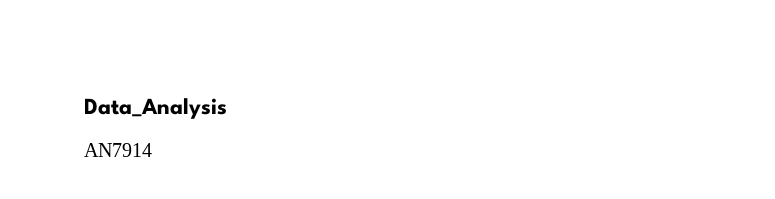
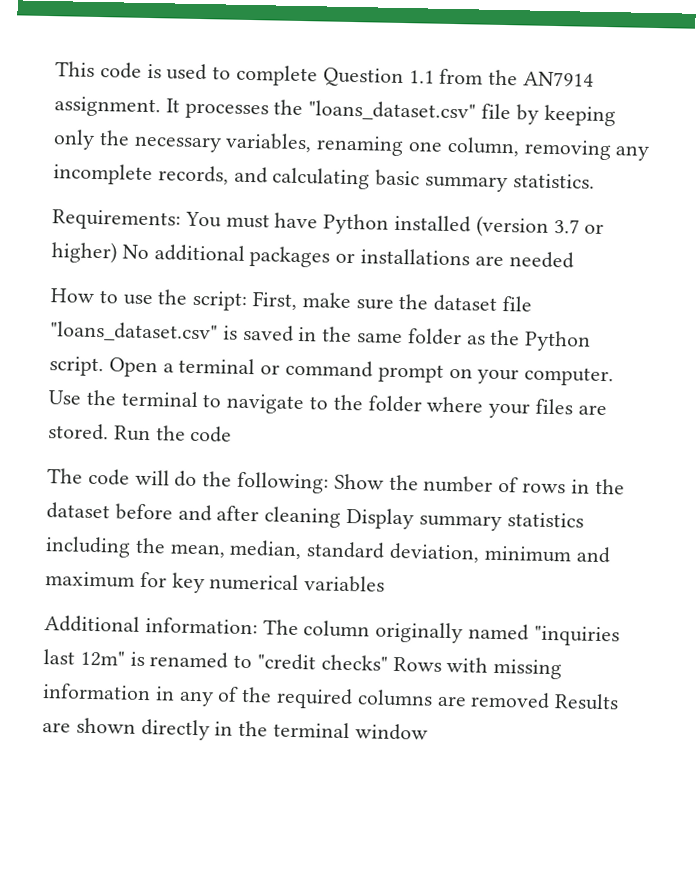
[84,98,227,119] [84,143,152,157] Data_Analysis // AN7914 -> [55,61,595,89] [54,96,616,127] [53,129,650,161] [53,163,595,193] [52,209,605,238] [51,241,574,269] [50,288,533,312] [50,321,592,352] [49,356,615,387] [48,389,607,419] [48,423,233,443] [47,468,625,495] [46,502,584,532] [45,536,611,564] [45,571,386,594] [44,615,620,647] [43,649,563,680] [42,683,620,711] [42,717,428,741] This code is used to complete Question 1.1 from the AN7914 assignment. It processes the "loans_dataset.csv" file by keeping only the necessary variables, renaming one column, removing any incomplete records, and calculating basic summary statistics. // Requirements: You must have Python installed (version 3.7 or higher) No additional packages or installations are needed // How to use the script: First, make sure the dataset file "loans_dataset.csv" is saved in the same folder as the Python script. Open a terminal or command prompt on your computer. Use the terminal to navigate to the folder where your files are stored. Run the code // The code will do the following: Show the number of rows in the dataset before and after cleaning Display summary statistics including the mean, median, standard deviation, minimum and maximum for key numerical variables // Additional information: The column originally named "inquiries last 12m" is renamed to "credit checks" Rows with missing information in any of the required columns are removed Results are shown directly in the terminal window

